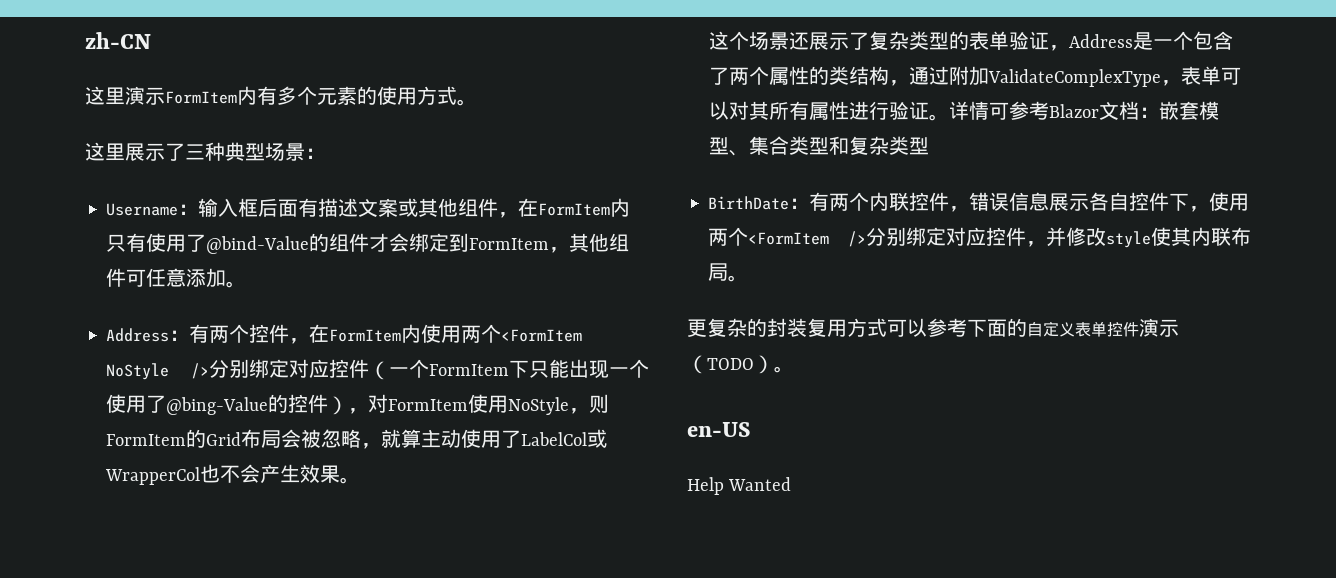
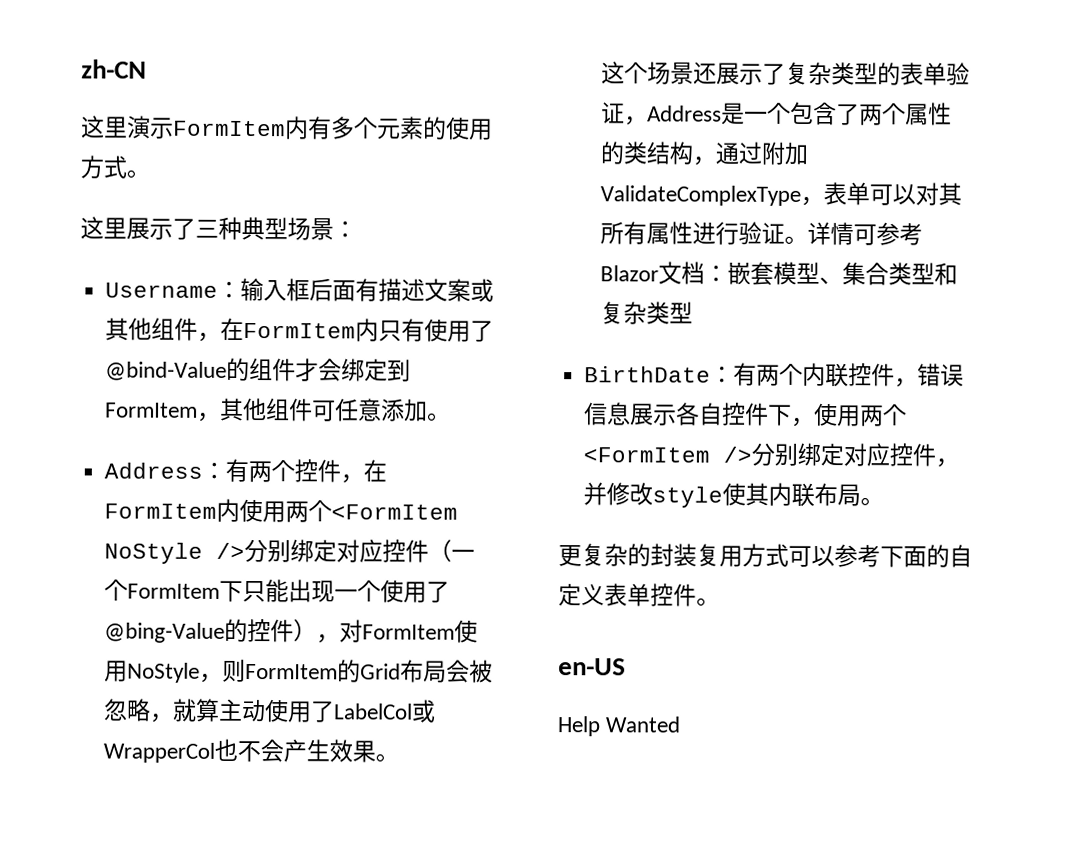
[1139,318,1179,337] [687,355,774,374] 演示（TODO） -> (697, 595) none

